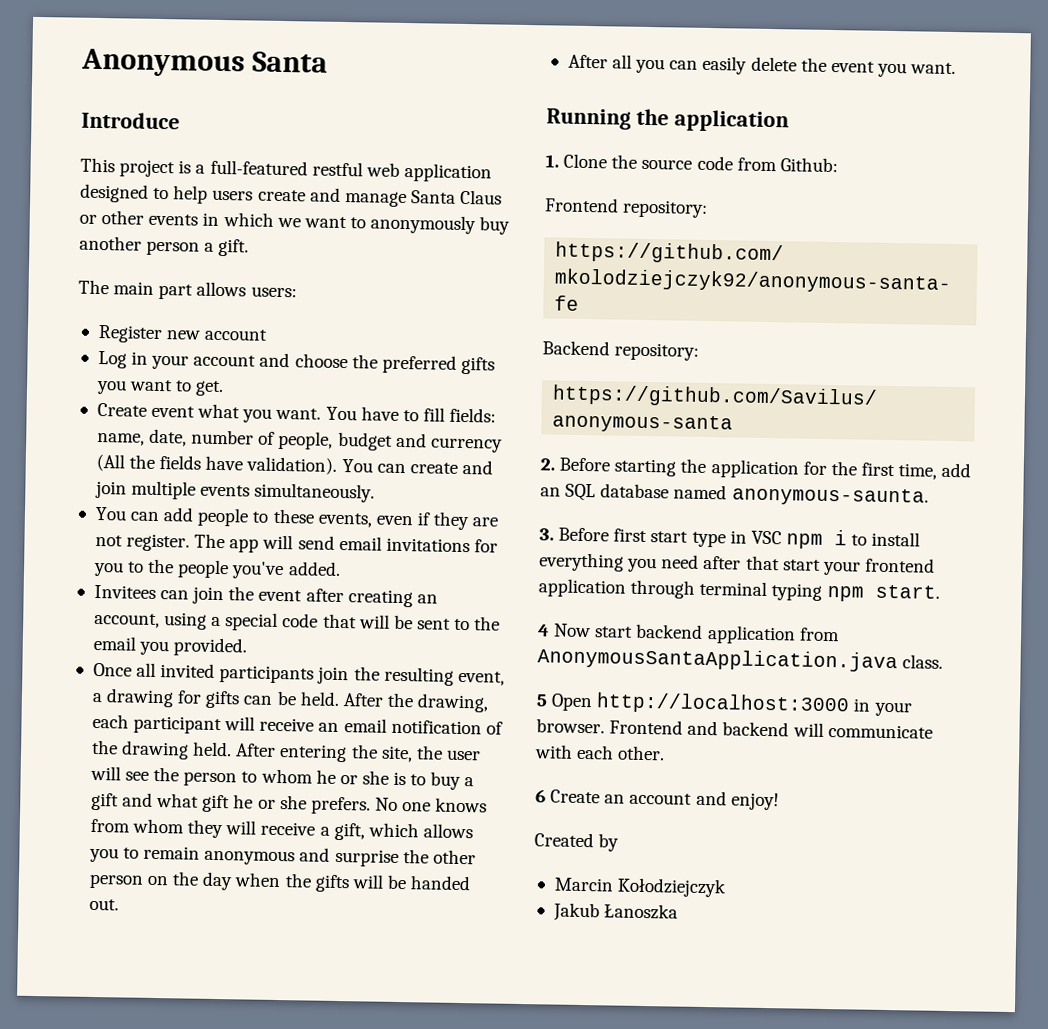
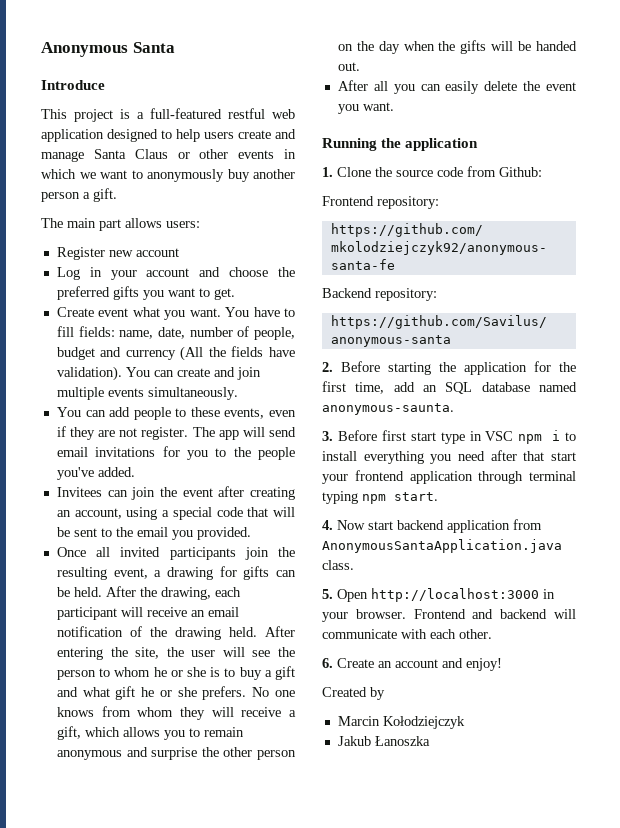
[538,624,550,637] 4 -> [322,520,333,530] 4.
[536,694,548,707] 5 -> [322,589,333,599] 5.
[535,789,546,803] 6 -> [322,658,333,668] 6.

